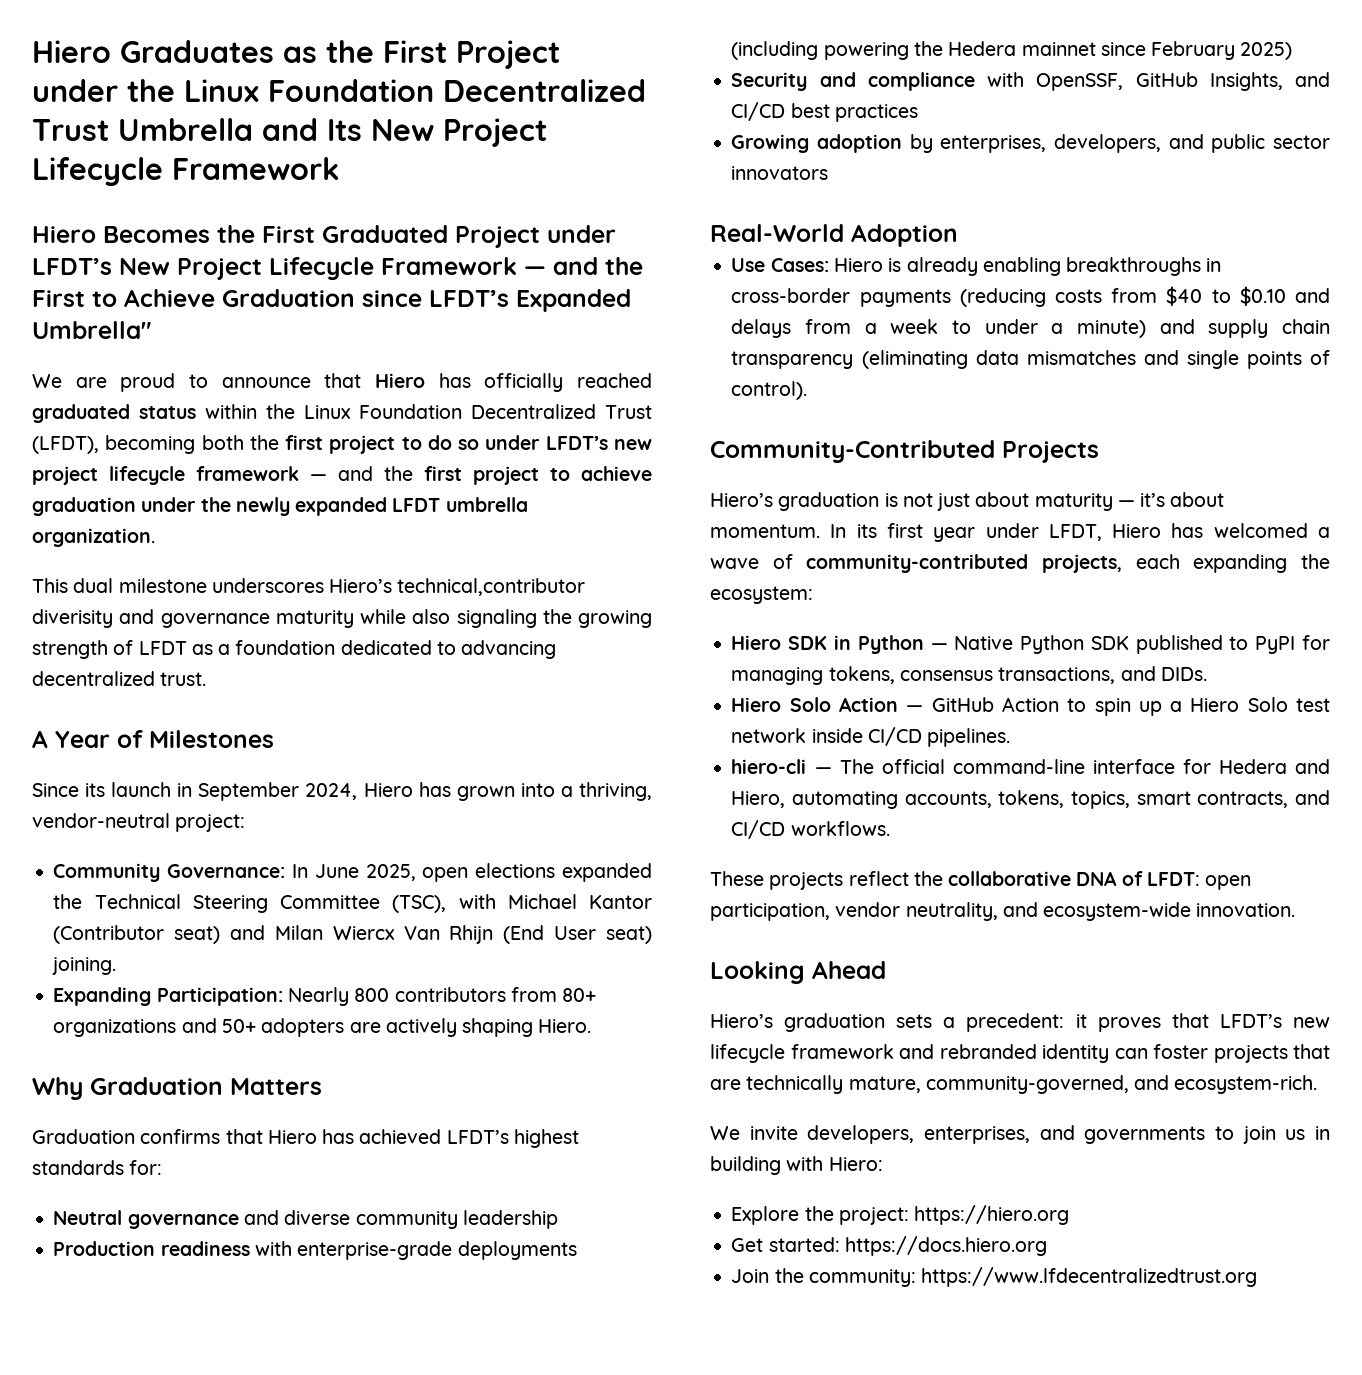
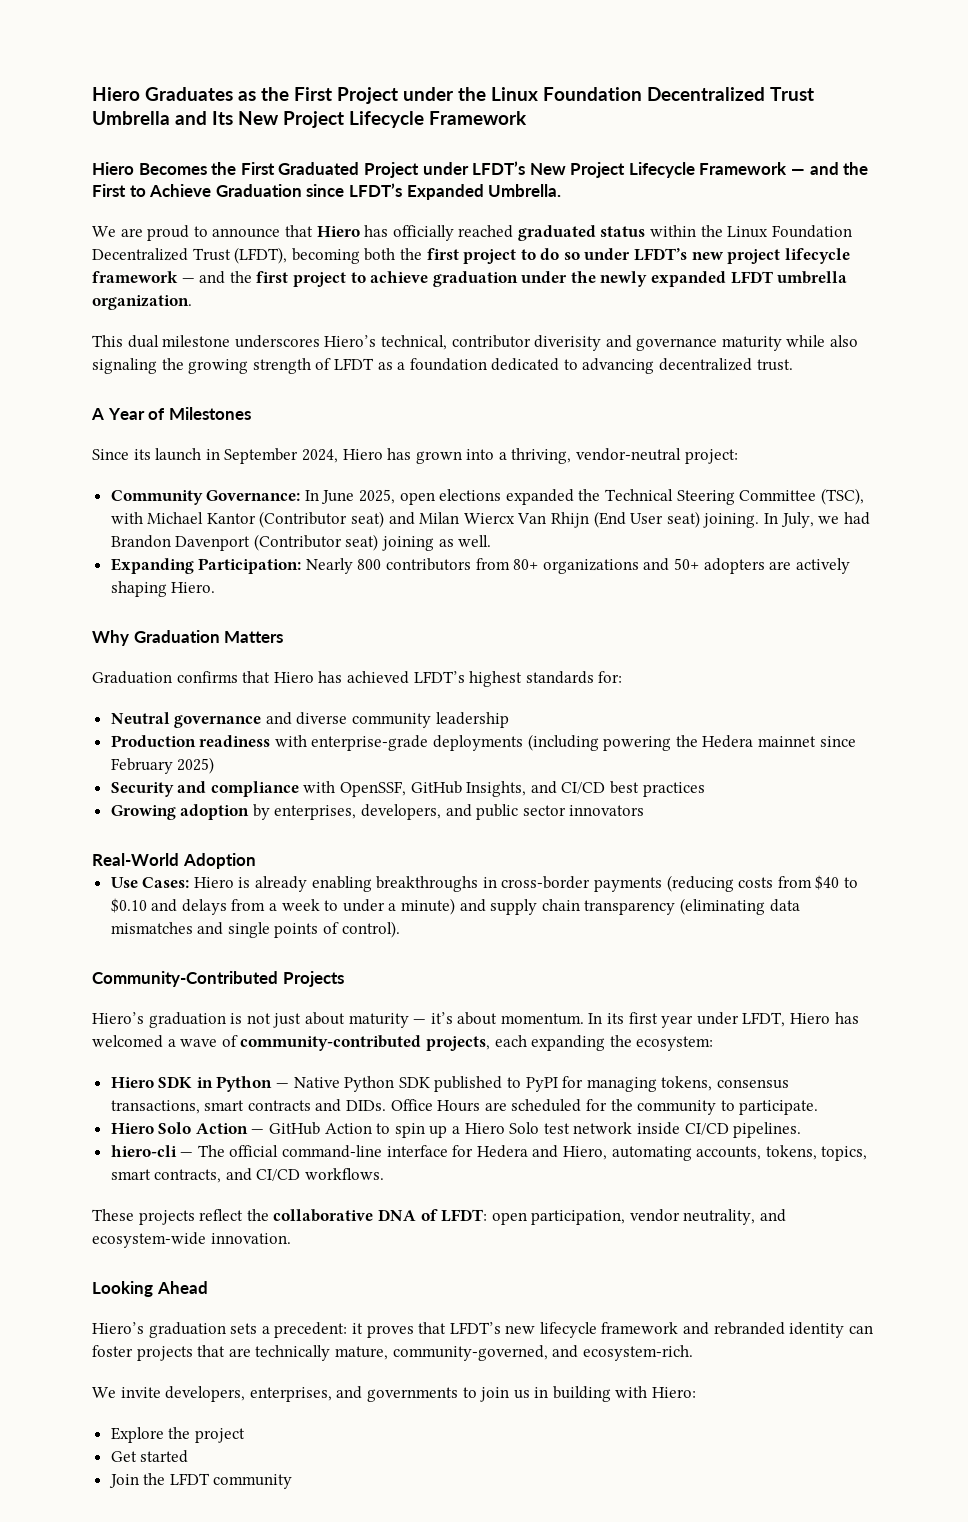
[32,321,152,339] Umbrella" -> [488,184,562,197] Umbrella.
[397,578,586,596] technical,contributor -> [380,335,531,350] technical, contributor
(117, 966) none -> [763,512,870,528] [110,534,492,551] In July, we had Brandon Davenport (Contributor seat) joining as well.
(1116, 675) none -> [204,1100,311,1111] smart contracts
(1207, 674) none -> [390,1099,819,1115] Office Hours are scheduled for the community to participate.
[838,1205,1070,1225] project: https://hiero.org -> [194,1428,245,1443] project
[768,1236,1047,1256] started: https://docs.hiero.org -> [140,1450,189,1463] started
[808,1267,1258,1287] community: https://www.lfdecentralizedtrust.org -> [169,1473,293,1489] LFDT community

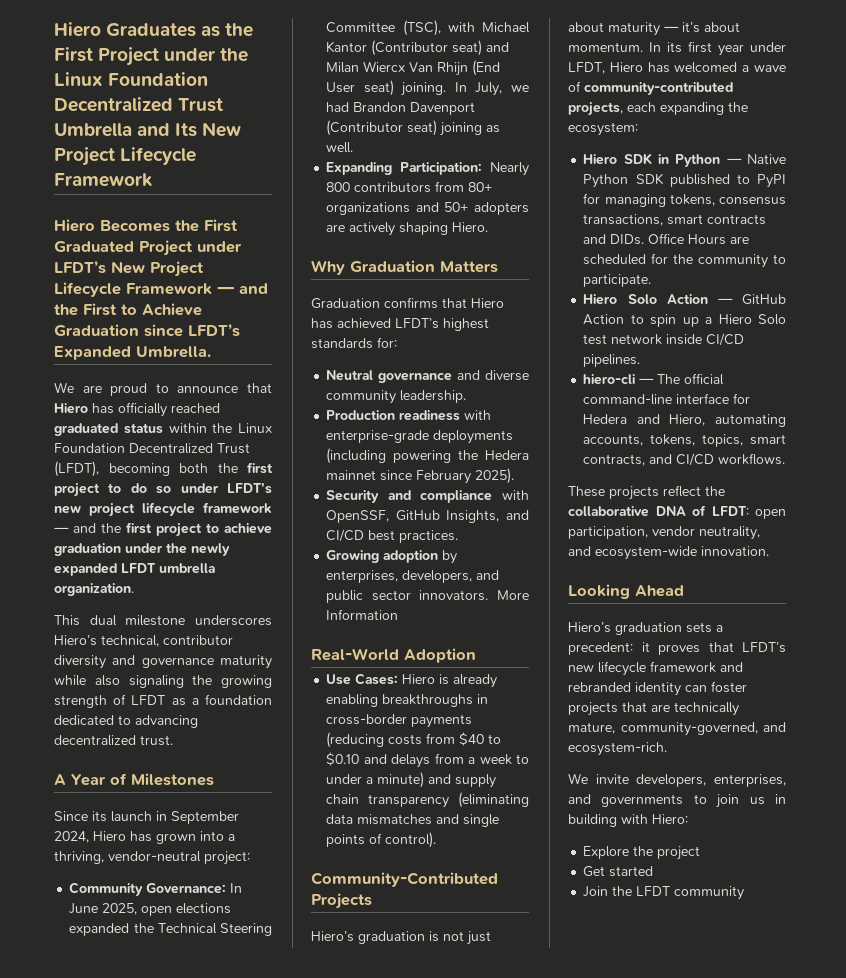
[534,335,602,351] diverisity -> [54,655,106,669] diversity
[435,712,509,728] leadership -> [400,390,467,403] leadership.
[177,757,215,774] 2025) -> [475,468,515,484] 2025).
[642,782,705,797] practices -> [399,530,459,543] practices.
[569,805,645,816] innovators -> [419,590,529,601] [326,609,399,620] innovators. More Information

